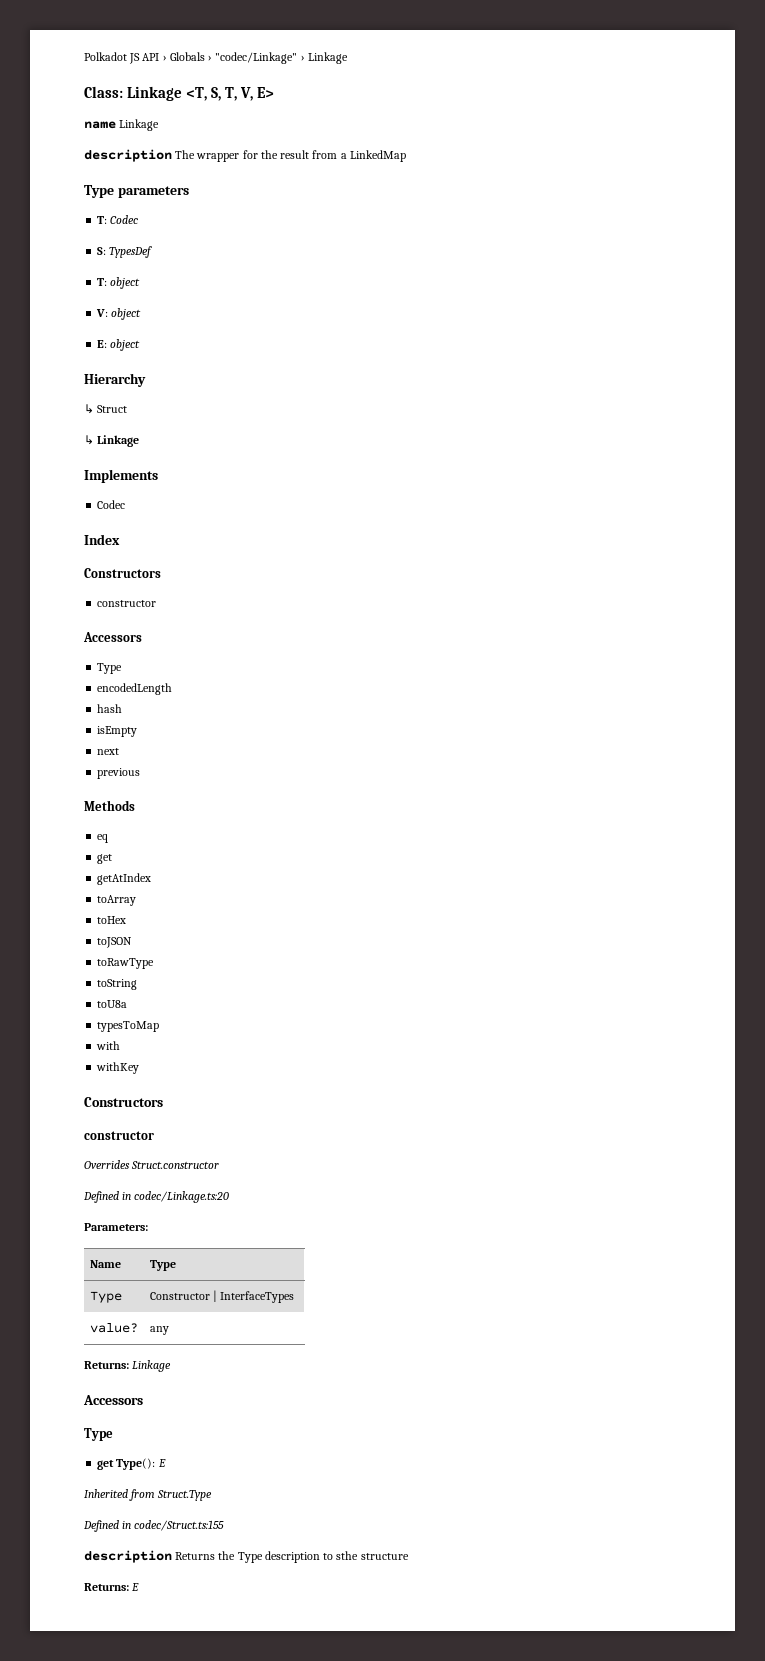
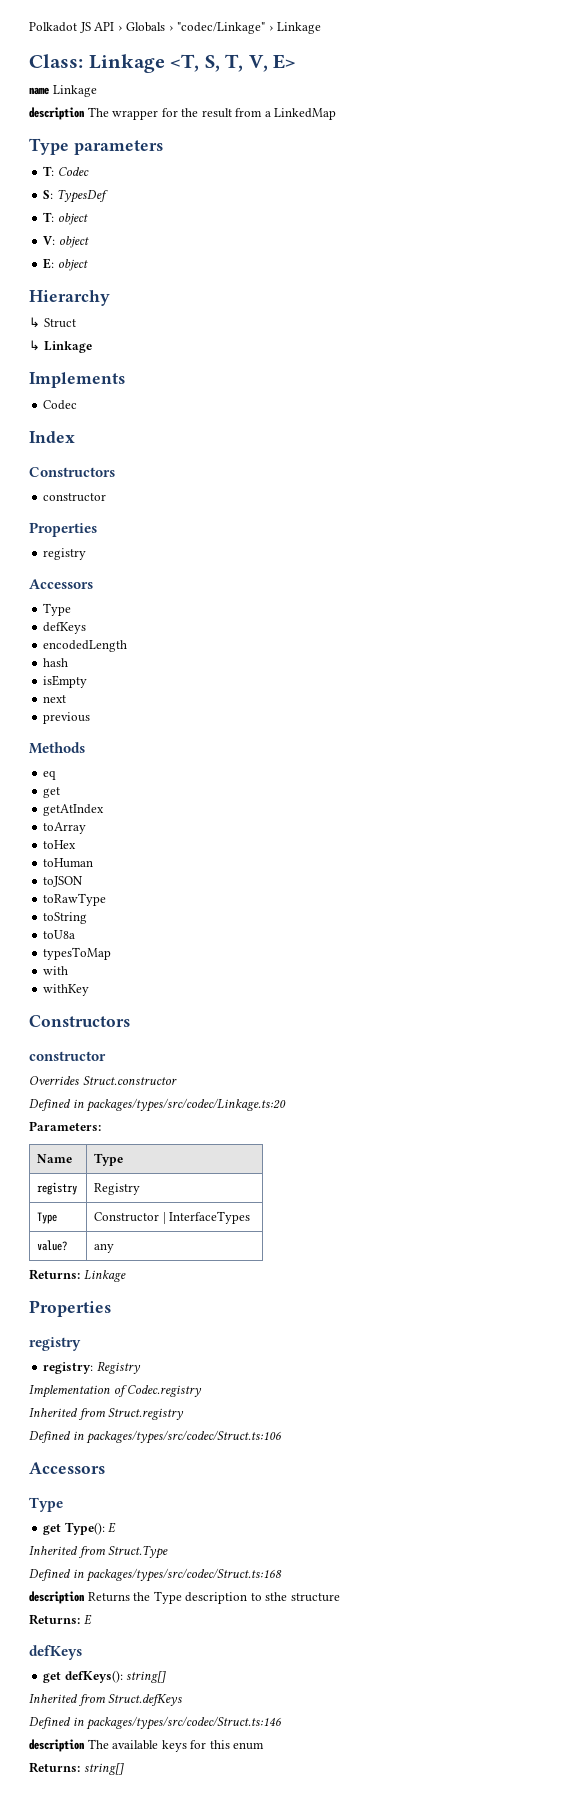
[83,632,142,642] [97,663,123,674] // Accessors // Type -> [29,522,97,537] [43,548,87,560] [29,579,93,589] [43,603,72,616] [43,622,87,634] // Properties // registry // Accessors // Type // defKeys
(127, 920) none -> [43,858,94,868] // toHuman
[134,1191,230,1203] codec/Linkage.ts:20 -> [86,1098,287,1112] packages/types/src/codec/Linkage.ts:20
(176, 1265) none -> [37,1182,78,1195] [94,1183,141,1195] // registry | Registry
(172, 1366) none -> [29,1300,111,1317] [29,1337,81,1351] [43,1361,141,1374] [29,1385,203,1398] [29,1408,185,1420] [29,1430,283,1444] // Properties // registry // registry: Registry // Implementation of Codec.registry // Inherited from Struct.registry // Defined in packages/types/src/codec/Struct.ts:106
[134,1520,225,1531] codec/Struct.ts:155 -> [86,1568,283,1582] packages/types/src/codec/Struct.ts:168
(140, 1587) none -> [29,1645,82,1660] [43,1670,167,1683] [29,1694,183,1706] [29,1716,283,1730] [29,1739,265,1752] [29,1762,124,1775] // defKeys // get defKeys(): string[] // Inherited from Struct.defKeys // Defined in packages/types/src/codec/Struct.ts:146 // description The available keys for this enum // Returns: string[]

